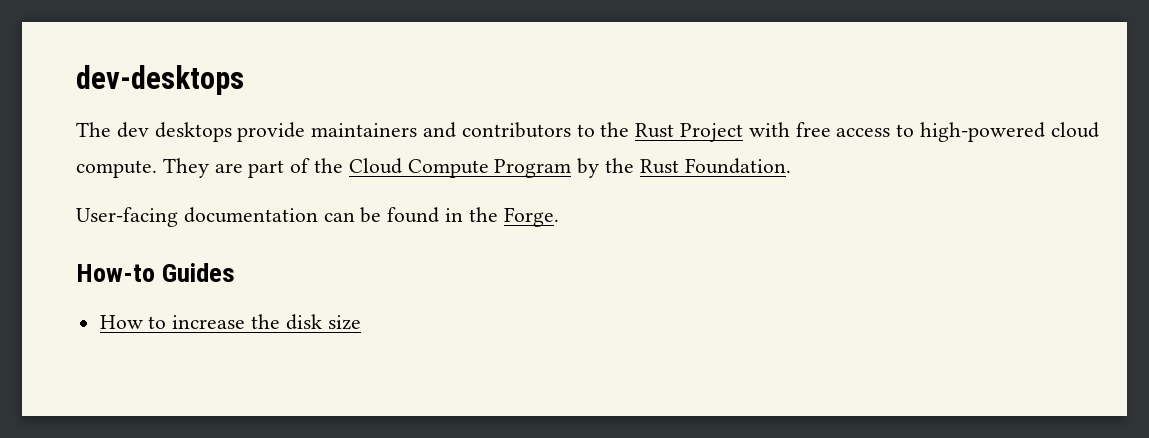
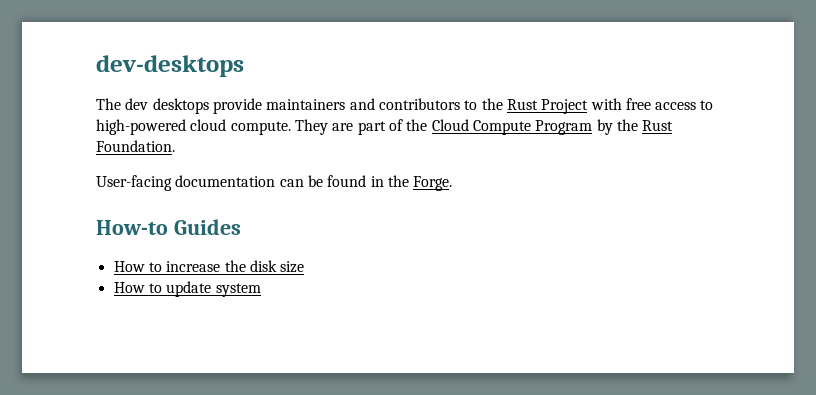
(361, 322) none -> [113,281,261,297] // How to update system

